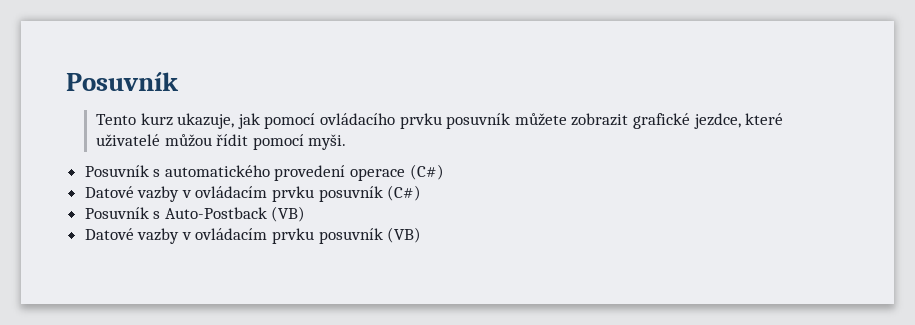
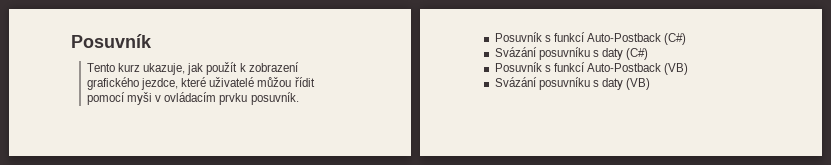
[264,113,690,129] pomocí ovládacího prvku posuvník můžete zobrazit grafické -> [206,62,299,75] [87,77,140,90] použít k zobrazení grafického
[308,134,347,150] [84,164,444,181] [84,186,383,202] myši. // Posuvník s automatického provedení operace (C#) // Datové vazby v ovládacím prvku posuvník -> [127,92,299,105] [494,32,687,45] [494,47,623,60] myši v ovládacím prvku posuvník. // Posuvník s funkcí Auto-Postback (C#) // Svázání posuvníku s daty
(161, 215) none -> [553,62,585,72] funkcí
[84,228,383,244] Datové vazby v ovládacím prvku posuvník -> [494,77,623,90] Svázání posuvníku s daty

